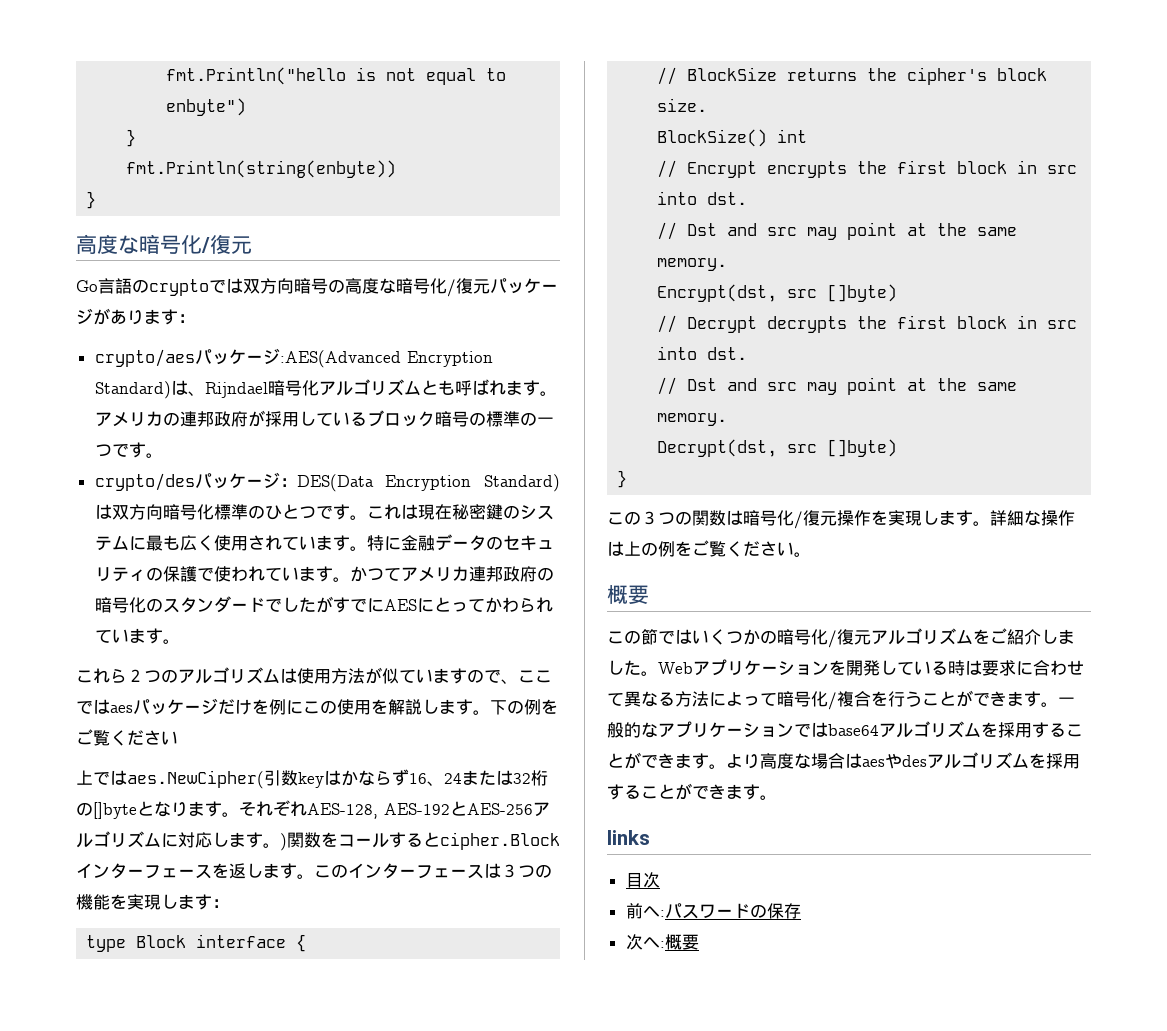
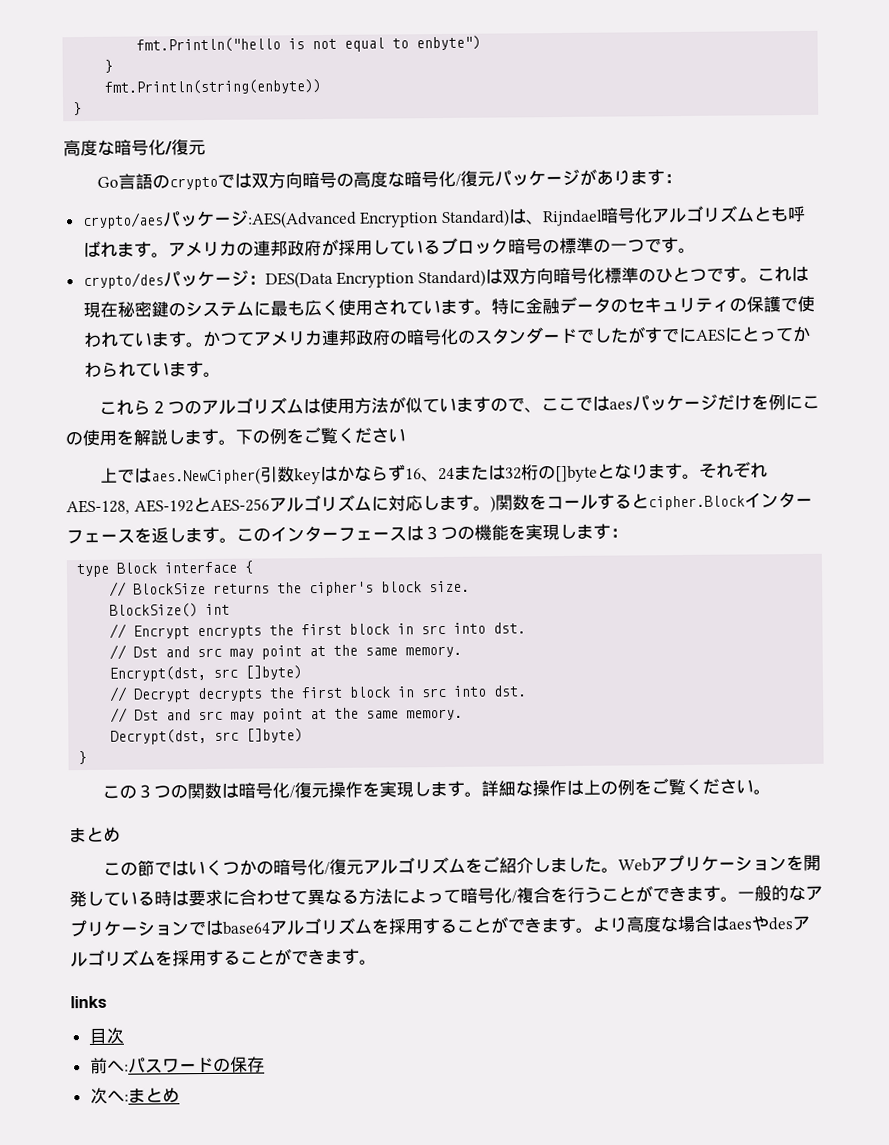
[607,585,649,604] 概要 -> [69,826,121,843] まとめ
[664,934,699,950] 概要 -> [127,1087,180,1103] まとめ

